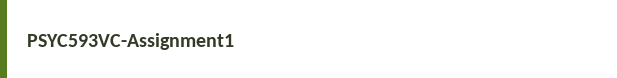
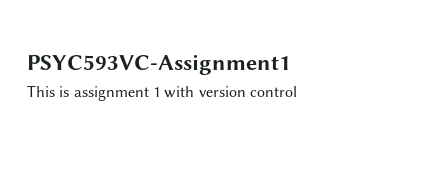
(234, 41) none -> [27,85,297,101] // This is assignment 1 with version control

